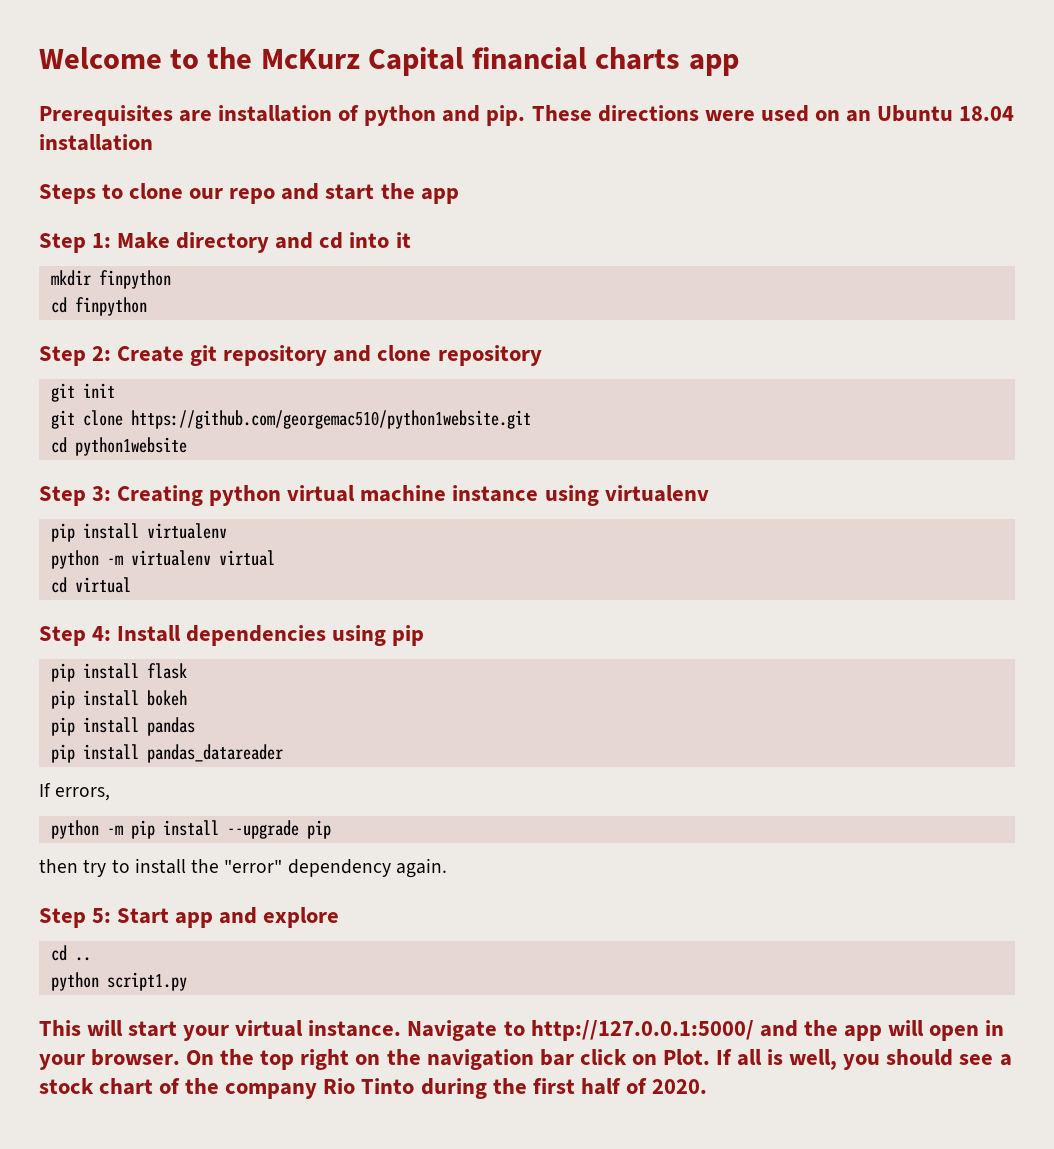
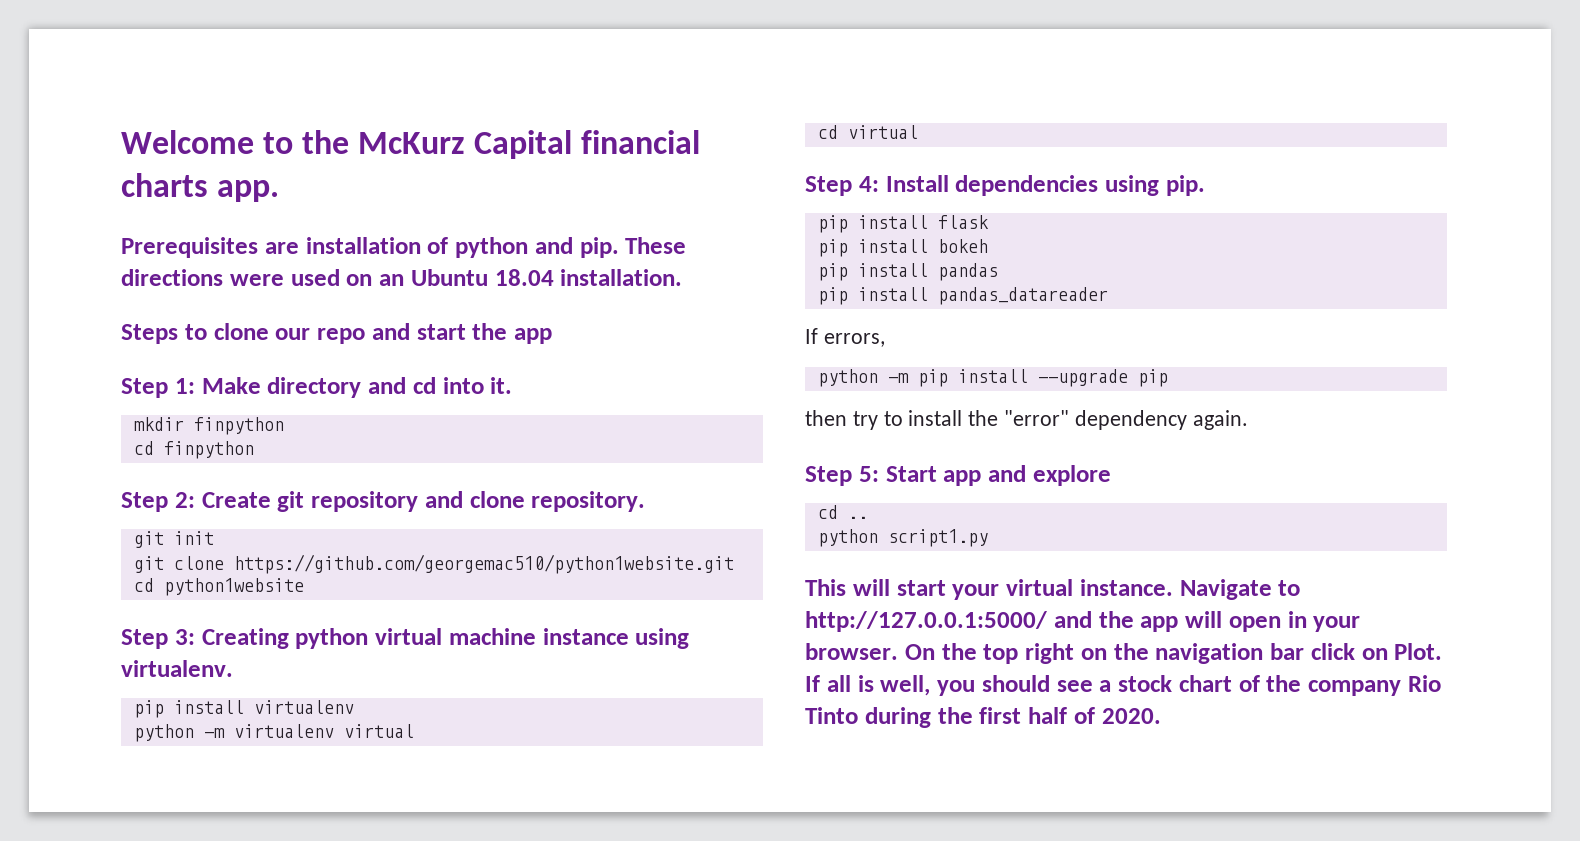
[688,54,739,76] app -> [217,180,280,202] app.
[39,134,153,151] installation -> [560,269,683,286] installation.
[395,232,411,248] it -> [490,377,513,394] it.
[437,345,542,366] repository -> [531,491,646,512] repository.
[604,485,709,502] virtualenv -> [121,660,233,677] virtualenv.
[392,625,425,646] pip -> [1165,175,1205,196] pip.

